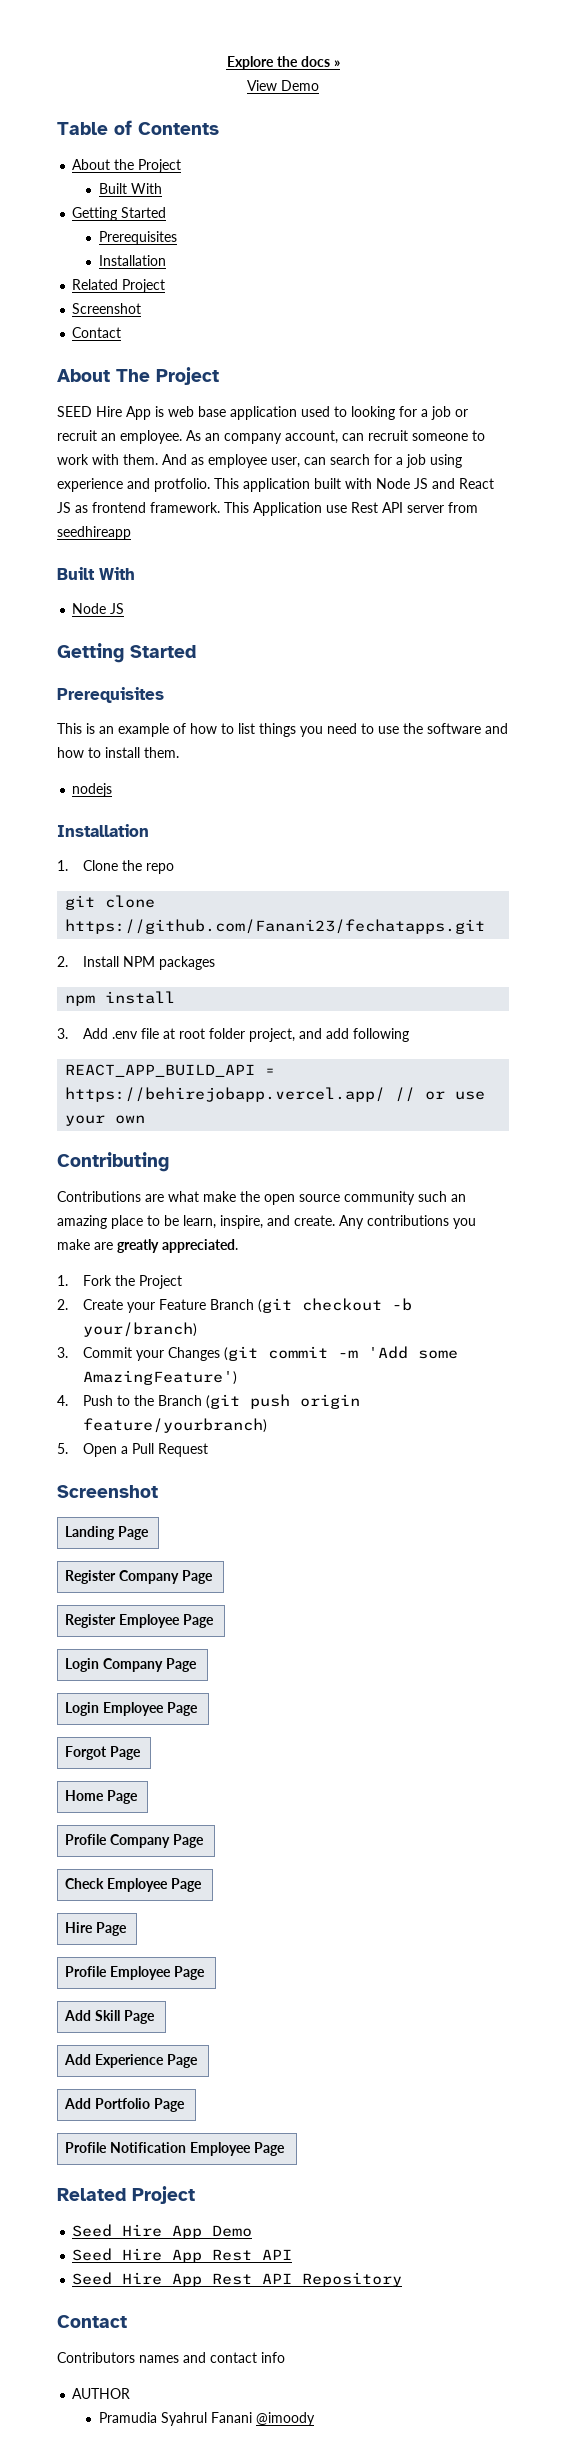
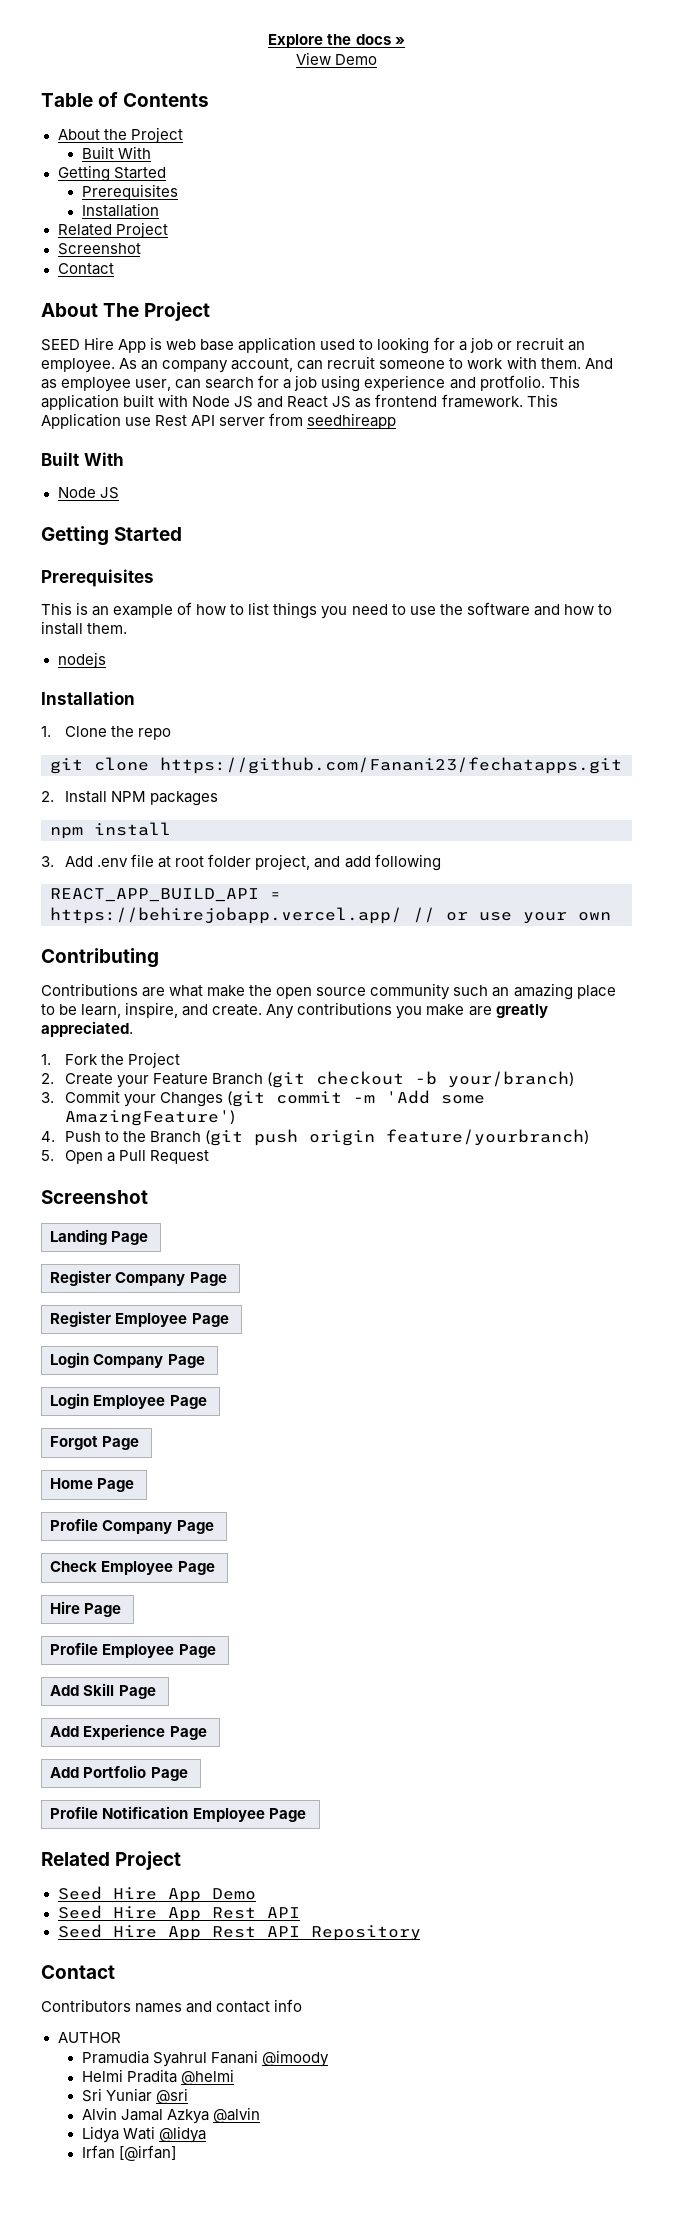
(315, 2419) none -> [81,2069,234,2085] [81,2088,188,2104] [81,2107,260,2124] [81,2126,206,2143] [81,2145,176,2161] // Helmi Pradita @helmi // Sri Yuniar @sri // Alvin Jamal Azkya @alvin // Lidya Wati @lidya // Irfan [@irfan]

